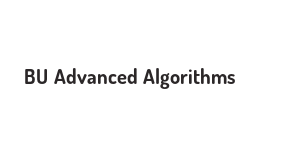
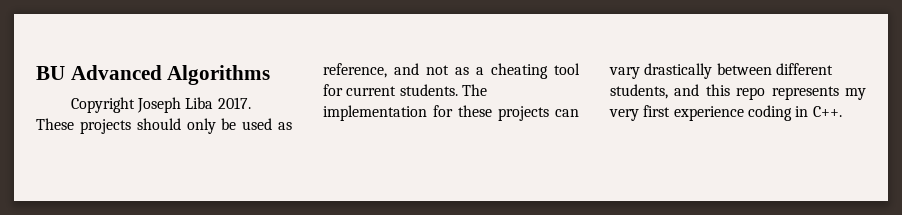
(236, 78) none -> [70,97,251,113] [36,118,292,134] [323,63,580,79] [323,84,487,96] [323,105,579,121] [609,63,833,79] [610,84,866,100] [609,105,842,121] // Copyright Joseph Liba 2017. These projects should only be used as reference, and not as a cheating tool for current students. The implementation for these projects can vary drastically between different students, and this repo represents my very first experience coding in C++.

